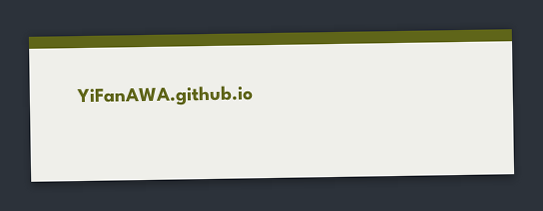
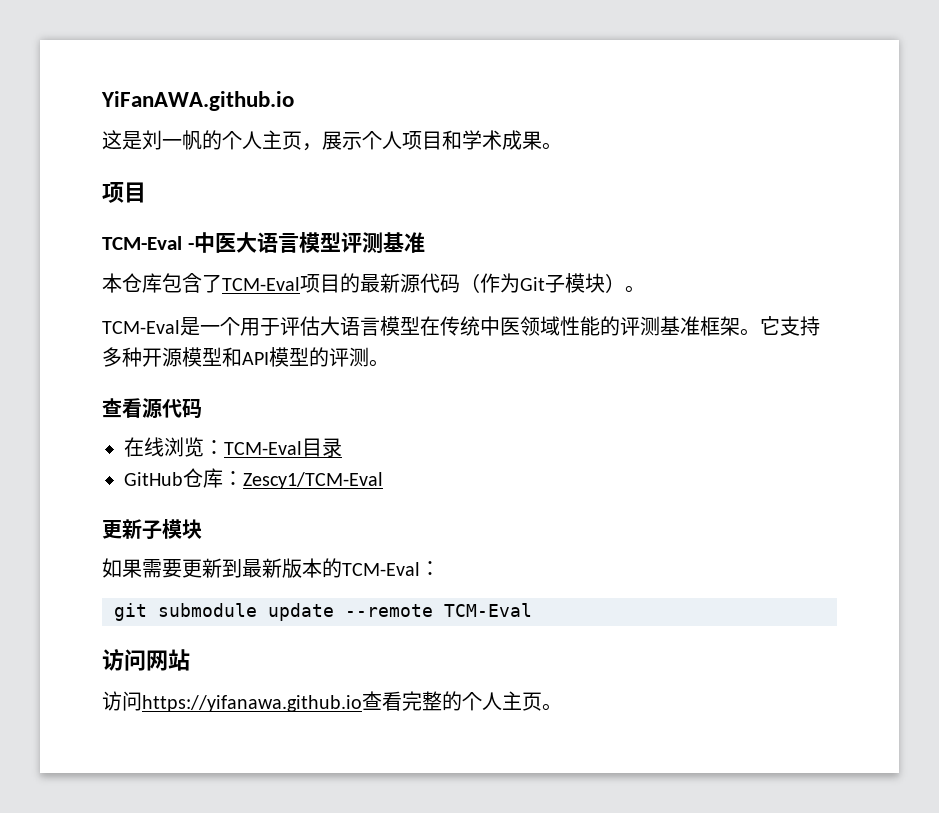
(253, 96) none -> [102,130,562,151] [102,182,146,203] [102,232,425,253] [102,273,645,293] [102,316,820,336] [102,347,389,367] [102,398,202,419] [124,437,342,457] [124,468,383,489] [102,519,202,540] [102,558,440,578] [114,603,532,621] [102,649,190,671] [102,691,562,712] // 这是刘一帆的个人主页，展示个人项目和学术成果。 // 项目 // TCM-Eval -中医大语言模型评测基准 // 本仓库包含了TCM-Eval项目的最新源代码（作为Git子模块）。 // TCM-Eval是一个用于评估大语言模型在传统中医领域性能的评测基准框架。它支持多种开源模型和API模型的评测。 // 查看源代码 // 在线浏览：TCM-Eval目录 // GitHub仓库：Zescy1/TCM-Eval // 更新子模块 // 如果需要更新到最新版本的TCM-Eval： // git submodule update --remote TCM-Eval // 访问网站 // 访问https://yifanawa.github.io查看完整的个人主页。

